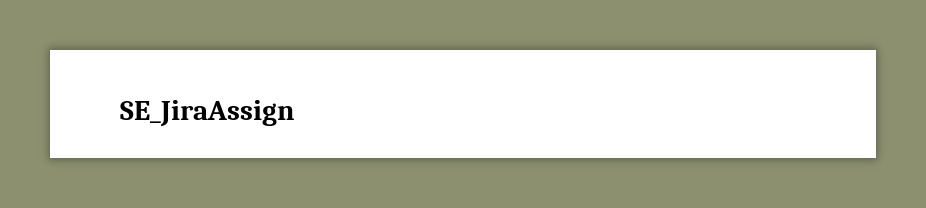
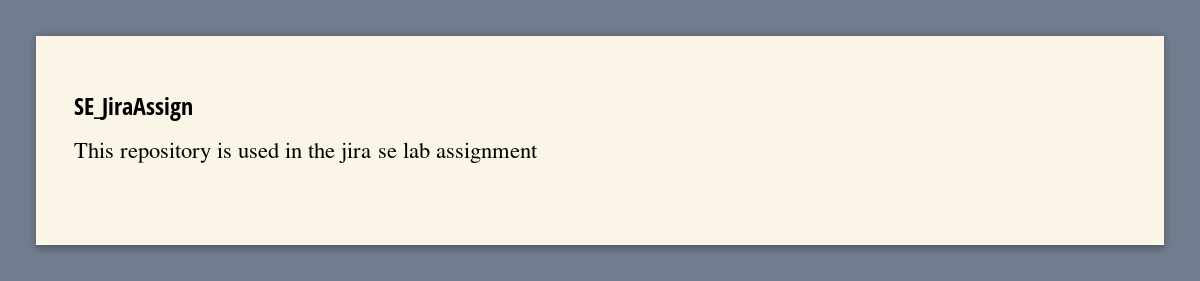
(295, 113) none -> [74,142,538,163] // This repository is used in the jira se lab assignment

